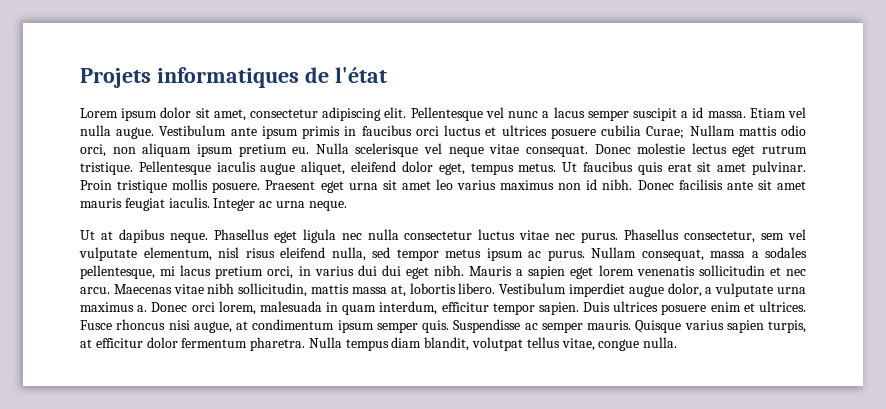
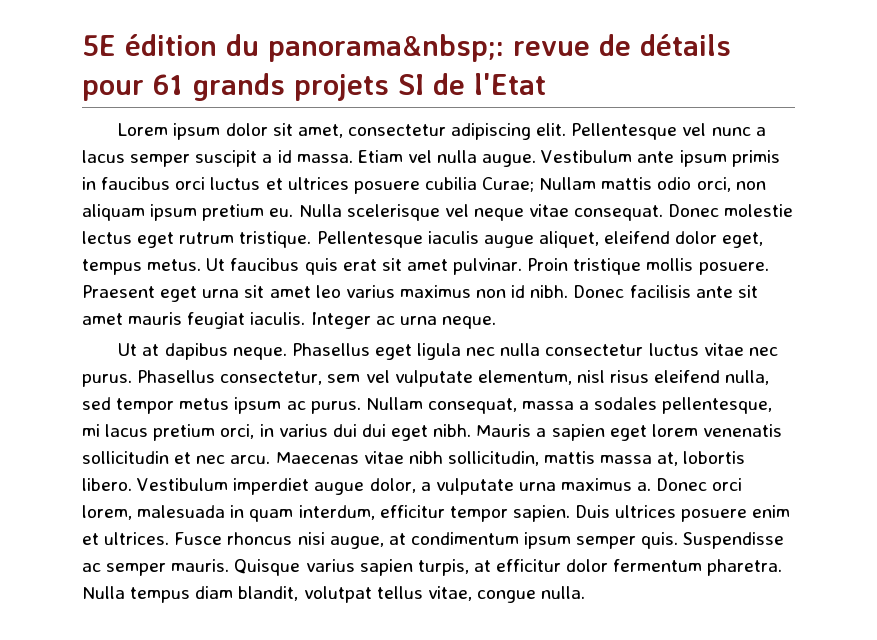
[80,67,387,88] Projets informatiques de l'état -> [82,34,731,62] [82,73,546,101] 5E édition du panorama&nbsp;: revue de détails pour 61 grands projets SI de l'Etat

